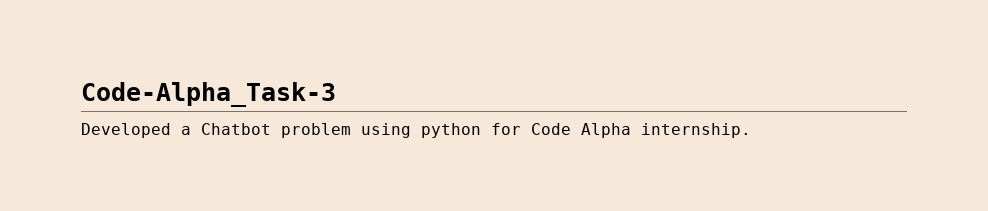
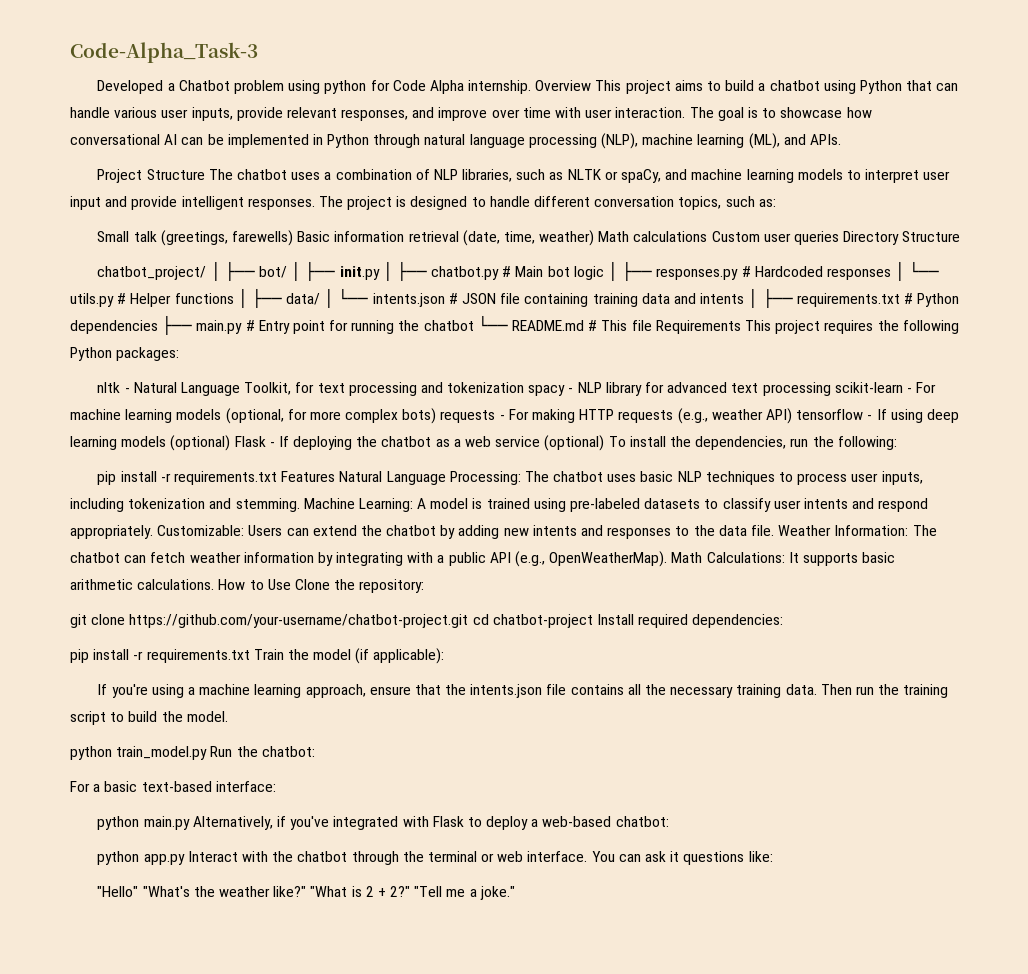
(751, 130) none -> [535,80,959,94] [70,107,872,121] [70,133,841,149] [97,169,951,183] [70,196,776,210] [97,230,961,246] [97,261,940,281] [70,288,960,308] [70,315,959,335] [70,347,180,361] [97,382,937,396] [70,408,959,424] [70,435,897,451] [97,471,923,485] [70,498,929,512] [70,525,937,539] [70,551,896,567] [70,579,425,593] [70,614,784,628] [70,648,445,664] [97,684,949,698] [70,711,228,725] [70,746,315,760] [70,781,276,792] [97,816,669,830] [97,851,773,865] [97,886,515,900] Overview This project aims to build a chatbot using Python that can handle various user inputs, provide relevant responses, and improve over time with user interaction. The goal is to showcase how conversational AI can be implemented in Python through natural language processing (NLP), machine learning (ML), and APIs. // Project Structure The chatbot uses a combination of NLP libraries, such as NLTK or spaCy, and machine learning models to interpret user input and provide intelligent responses. The project is designed to handle different conversation topics, such as: // Small talk (greetings, farewells) Basic information retrieval (date, time, weather) Math calculations Custom user queries Directory Structure // chatbot_project/ │ ├── bot/ │ ├── init.py │ ├── chatbot.py # Main bot logic │ ├── responses.py # Hardcoded responses │ └── utils.py # Helper functions │ ├── data/ │ └── intents.json # JSON file containing training data and intents │ ├── requirements.txt # Python dependencies ├── main.py # Entry point for running the chatbot └── README.md # This file Requirements This project requires the following Python packages: // nltk - Natural Language Toolkit, for text processing and tokenization spacy - NLP library for advanced text processing scikit-learn - For machine learning models (optional, for more complex bots) requests - For making HTTP requests (e.g., weather API) tensorflow - If using deep learning models (optional) Flask - If deploying the chatbot as a web service (optional) To install the dependencies, run the following: // pip install -r requirements.txt Features Natural Language Processing: The chatbot uses basic NLP techniques to process user inputs, including tokenization and stemming. Machine Learning: A model is trained using pre-labeled datasets to classify user intents and respond appropriately. Customizable: Users can extend the chatbot by adding new intents and responses to the data file. Weather Information: The chatbot can fetch weather information by integrating with a public API (e.g., OpenWeatherMap). Math Calculations: It supports basic arithmetic calculations. How to Use Clone the repository: // git clone https://github.com/your-username/chatbot-project.git cd chatbot-project Install required dependencies: // pip install -r requirements.txt Train the model (if applicable): // If you're using a machine learning approach, ensure that the intents.json file contains all the necessary training data. Then run the training script to build the model. // python train_model.py Run the chatbot: // For a basic text-based interface: // python main.py Alternatively, if you've integrated with Flask to deploy a web-based chatbot: // python app.py Interact with the chatbot through the terminal or web interface. You can ask it questions like: // "Hello" "What's the weather like?" "What is 2 + 2?" "Tell me a joke."

